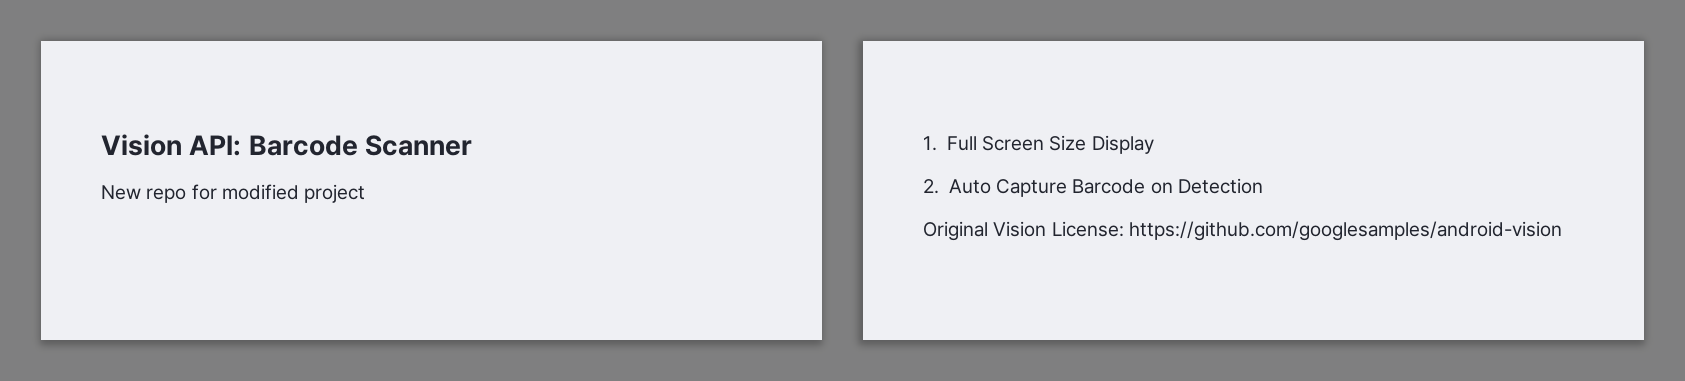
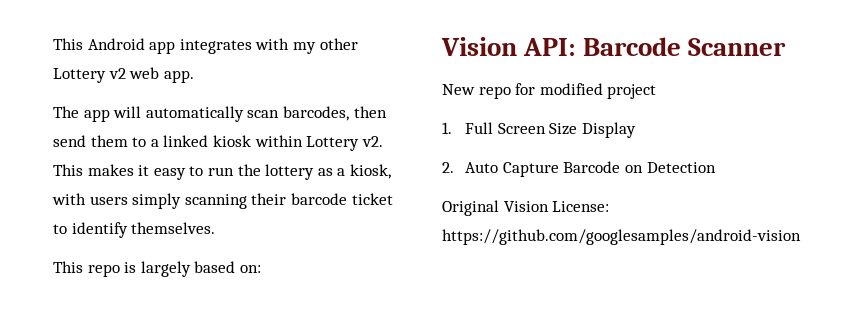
(101, 145) none -> [53,38,358,54] [53,67,194,83] [53,106,387,122] [53,135,383,151] [53,164,391,180] [52,193,393,209] [53,222,216,238] [53,261,261,277] This Android app integrates with my other Lottery v2 web app. // The app will automatically scan barcodes, then send them to a linked kiosk within Lottery v2. This makes it easy to run the lottery as a kiosk, with users simply scanning their barcode ticket to identify themselves. // This repo is largely based on: //

